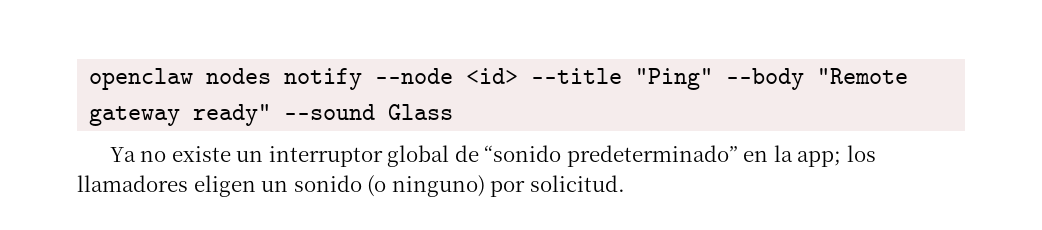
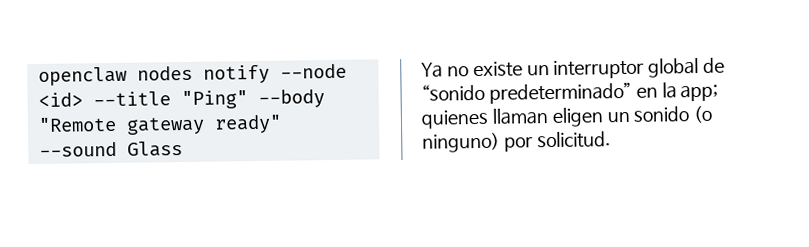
[846,145,876,162] [77,175,188,192] los llamadores -> [421,108,549,129] quienes llaman

